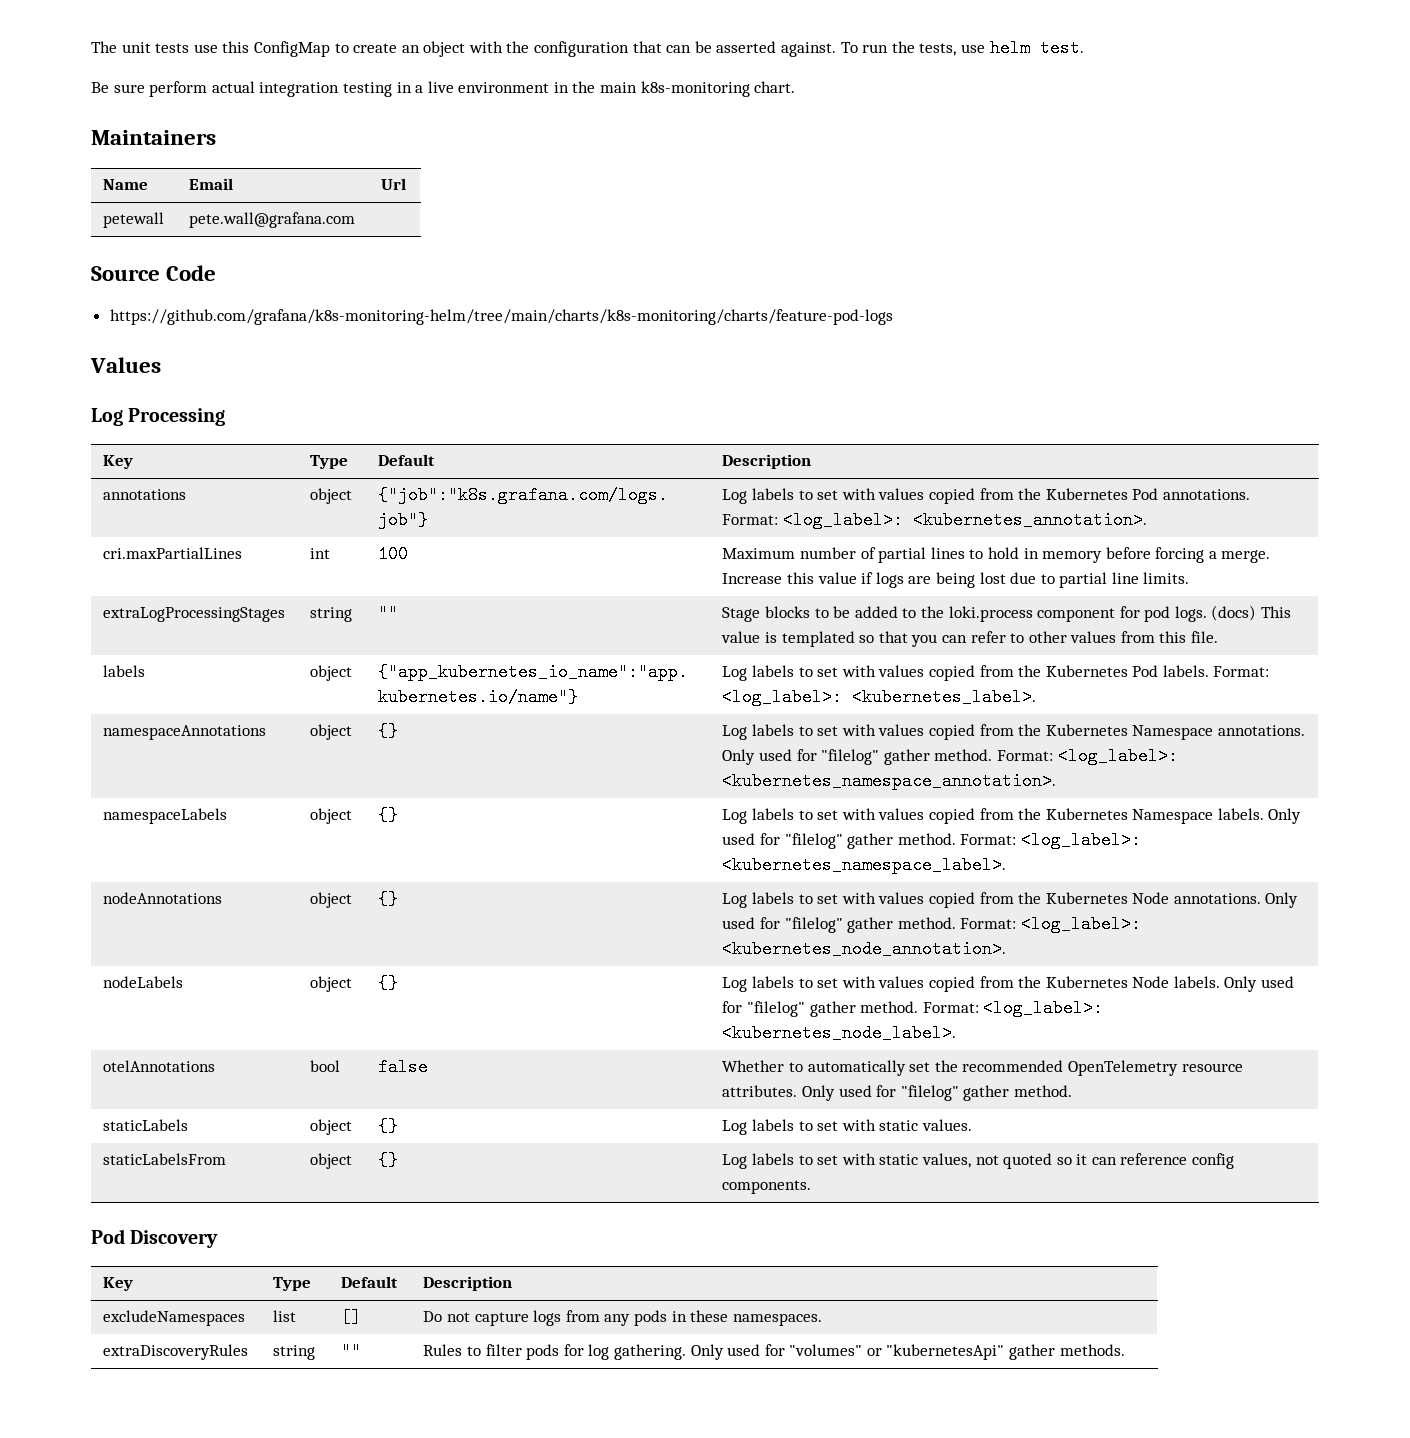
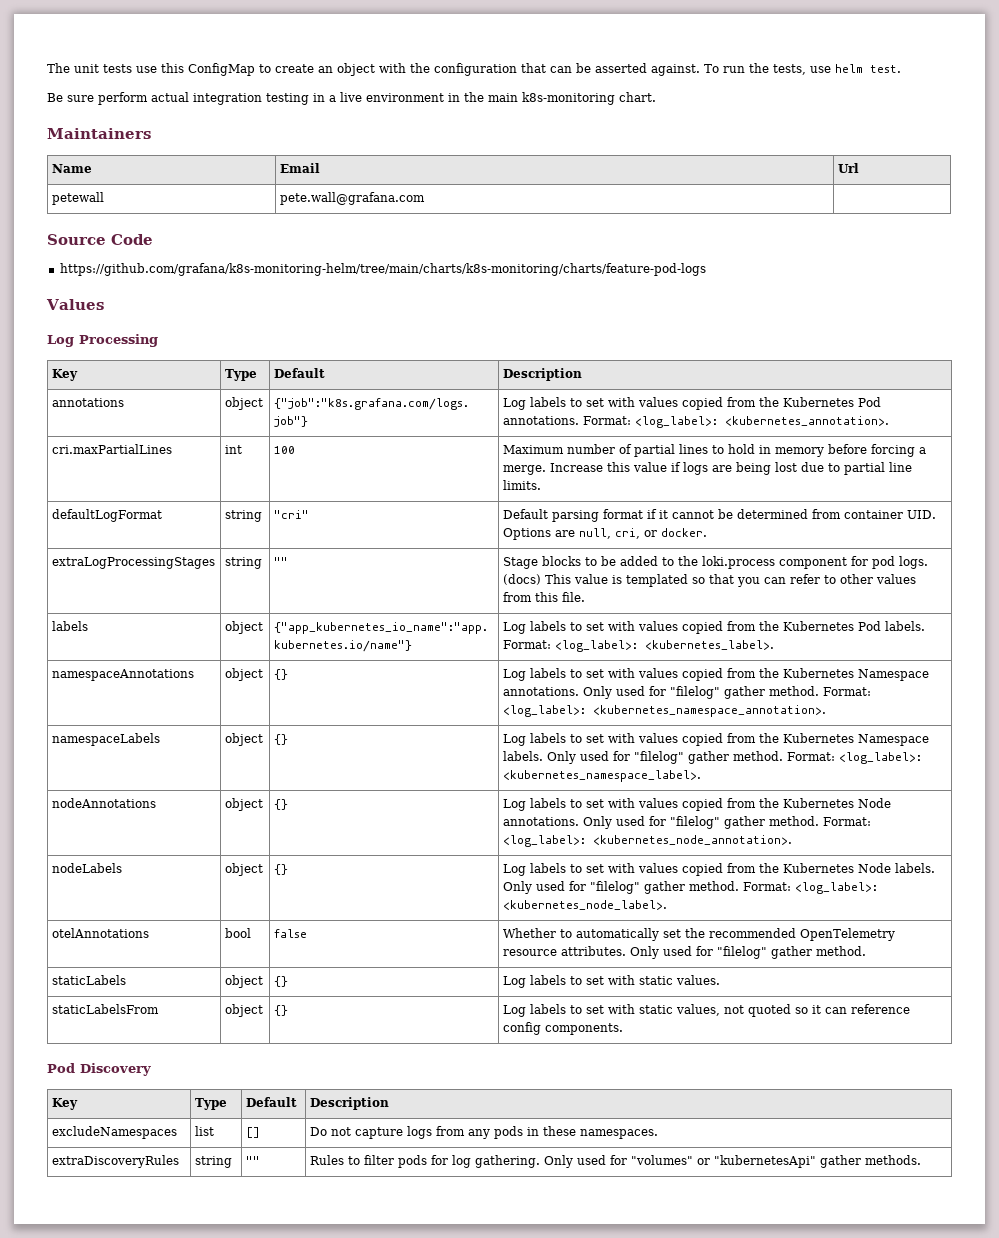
(1190, 578) none -> [52,509,163,522] [225,510,263,522] [274,510,310,519] [503,509,937,522] [503,528,708,540] // defaultLogFormat | string | "cri" | Default parsing format if it cannot be determined from container UID. Options are null, cri, or docker.

